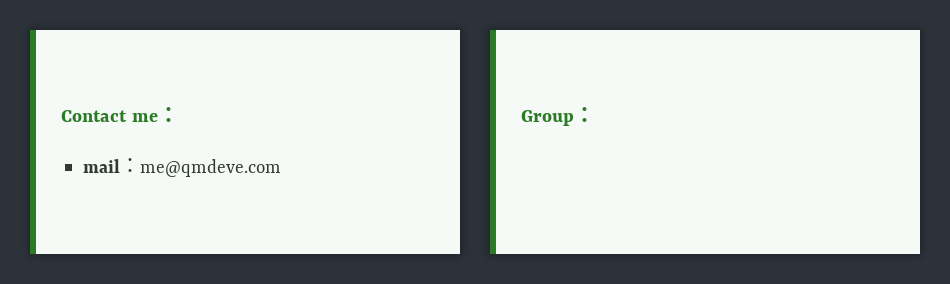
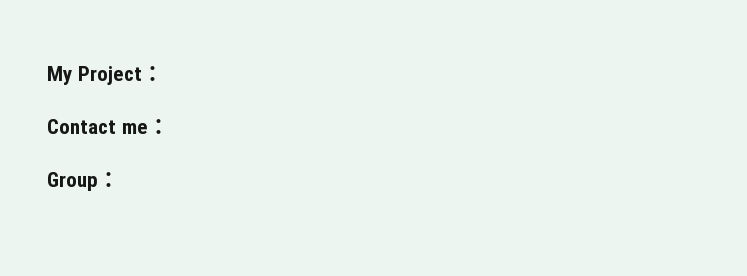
(61, 116) none -> [47,66,163,85] My Project： //
[83,158,281,177] // mail：me@qmdeve.com -> (169, 126) none

